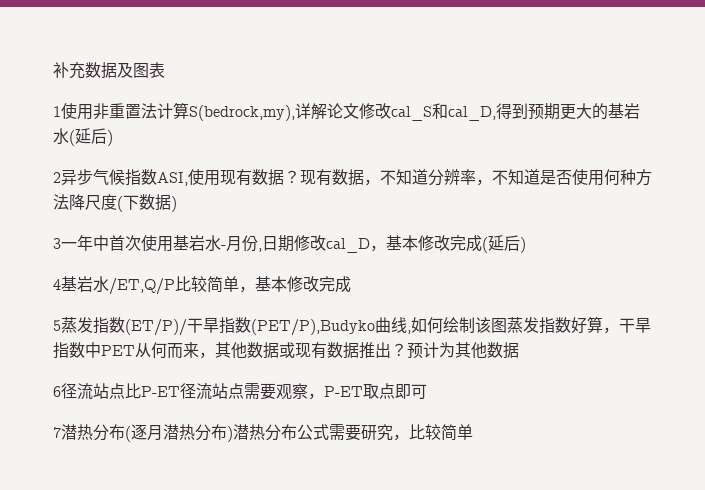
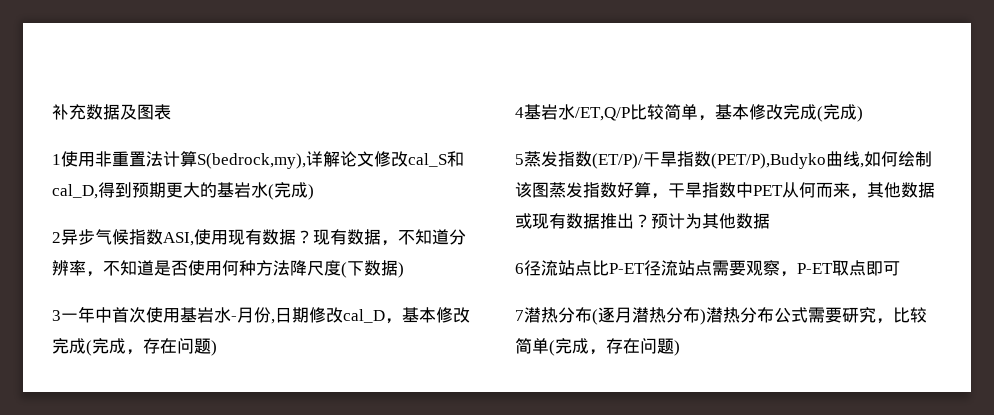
[75,128,107,144] 延后 -> [274,182,308,198] 完成
[488,235,520,251] 延后 -> [92,338,211,355] 完成，存在问题
(351, 284) none -> [817,104,863,122] (完成)
(473, 432) none -> [549,338,680,356] (完成，存在问题)

